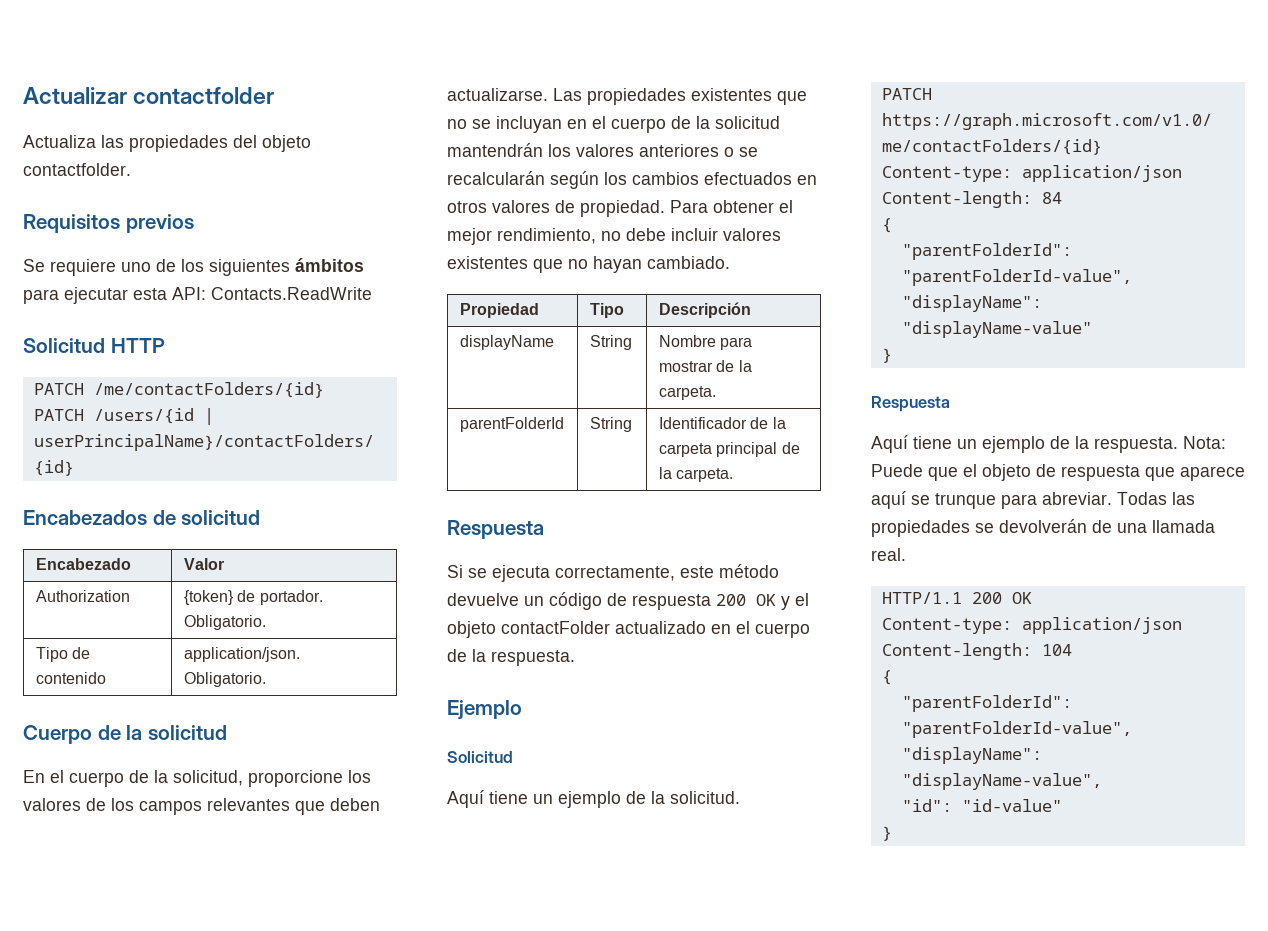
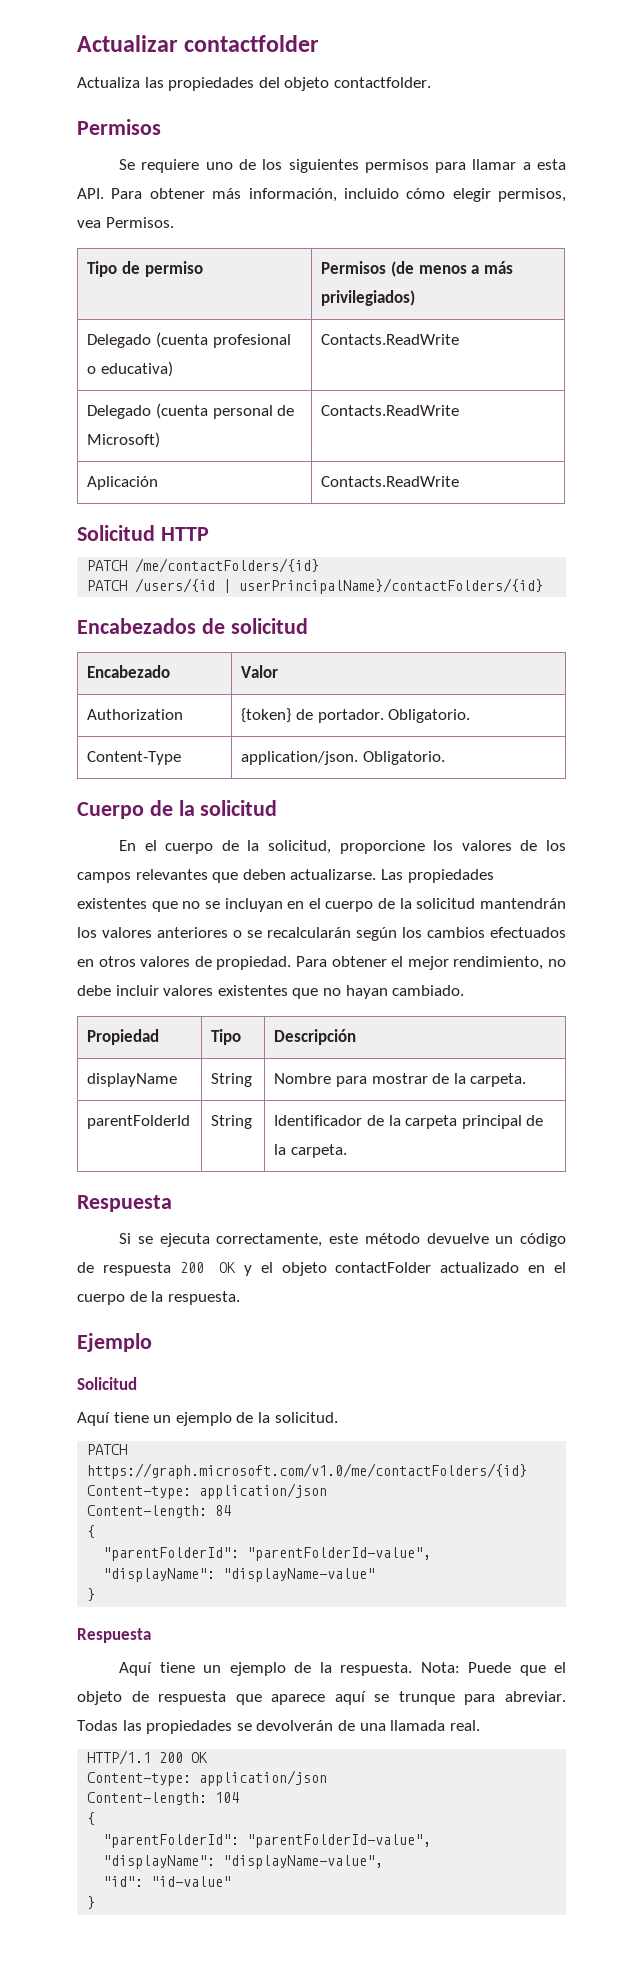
[23,214,194,233] Requisitos previos -> [77,119,161,135] Permisos
[295,258,364,272] [23,287,206,304] ámbitos para ejecutar esta API: -> [364,159,566,173] [77,188,566,202] [77,217,174,228] [87,261,203,277] [321,261,513,277] [321,290,416,306] [87,332,291,348] [87,361,174,377] [321,334,460,345] [87,403,295,419] [87,432,161,448] [321,405,460,416] [87,476,159,490] permisos para llamar a esta API. Para obtener más información, incluido cómo elegir permisos, vea Permisos. // Tipo de permiso | Permisos (de menos a más privilegiados) // Delegado (cuenta profesional o educativa) | Contacts.ReadWrite // Delegado (cuenta personal de Microsoft) | Contacts.ReadWrite // Aplicación |
[35,647,91,662] [35,672,106,684] Tipo de contenido -> [87,751,182,765] Content-Type

